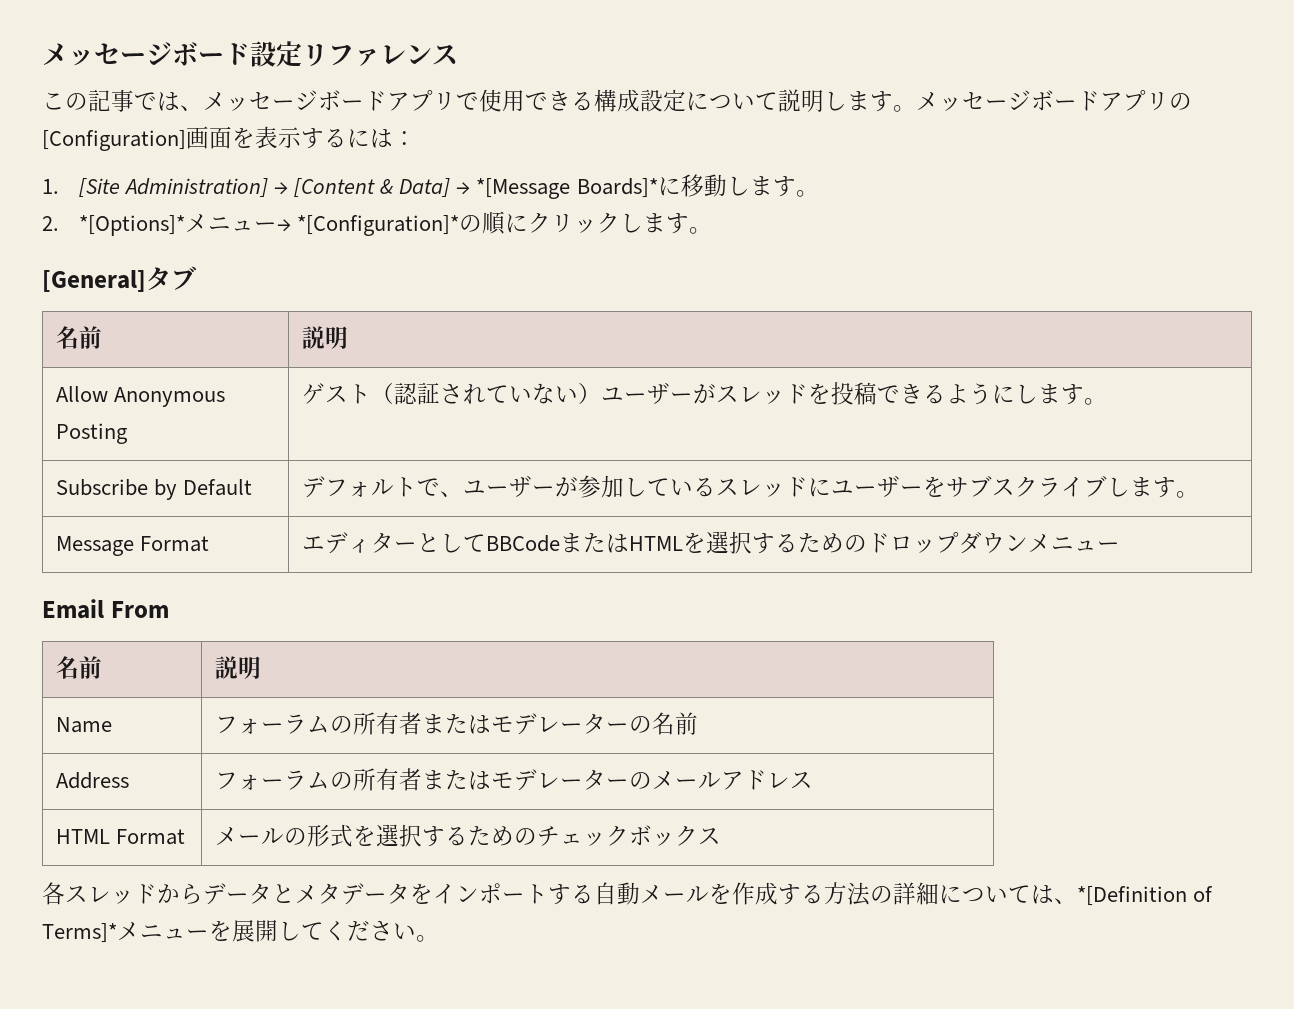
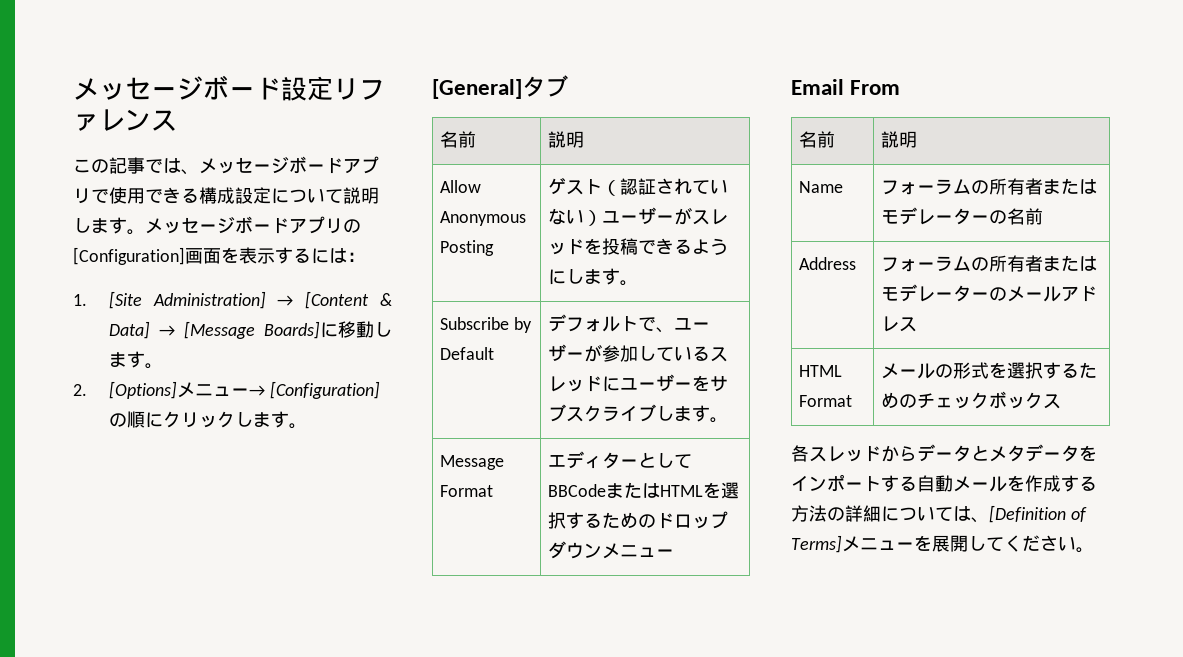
[476,178,658,199] *[Message Boards]* -> [183,321,320,339] [Message Boards]
[78,215,185,236] *[Options]* -> [108,381,177,399] [Options]
[297,215,460,236] *[Configuration]* -> [269,381,380,399] [Configuration]
[1077,886,1214,906] [42,923,117,943] *[Definition of Terms]* -> [989,505,1087,523] [791,535,842,553] [Definition of Terms]

